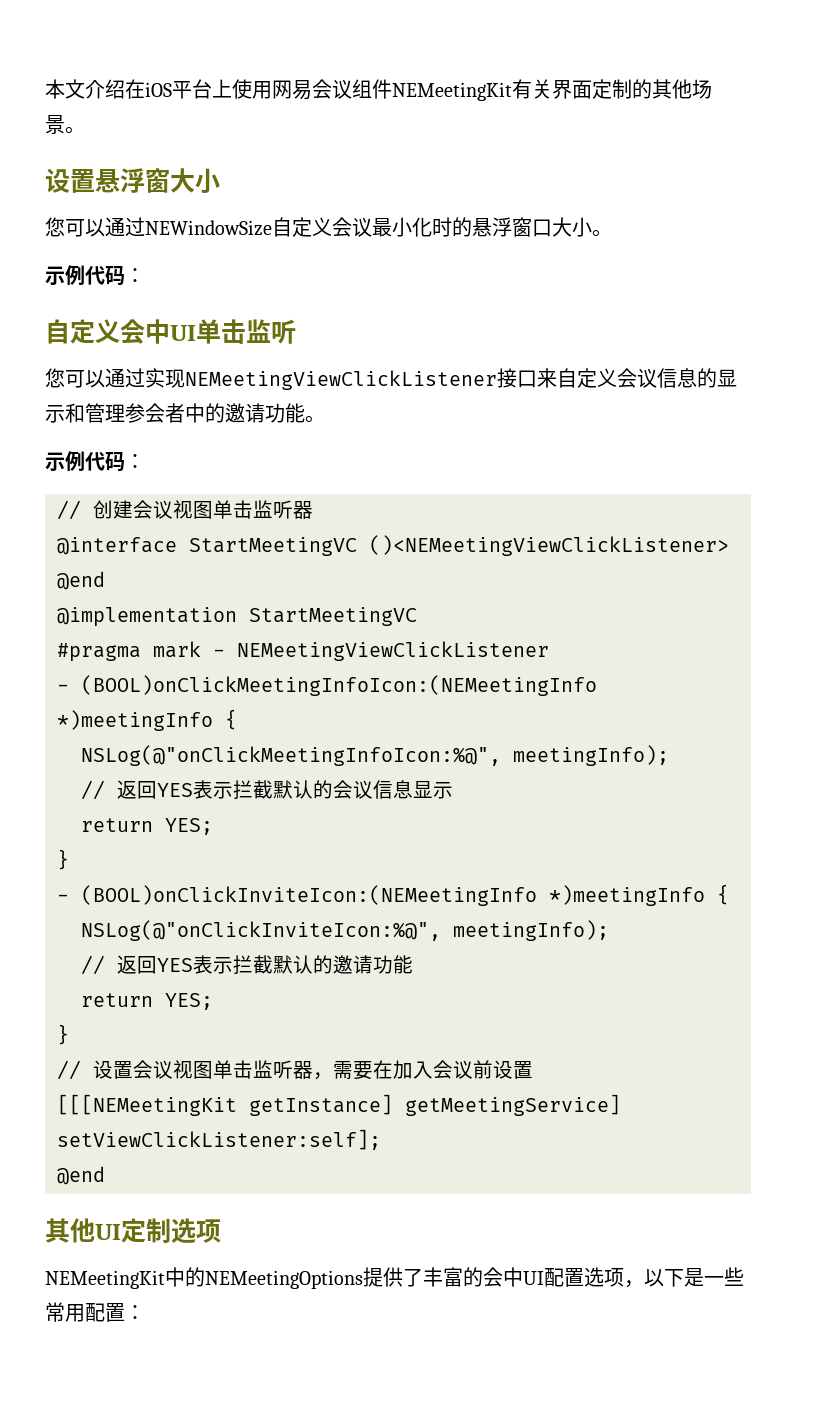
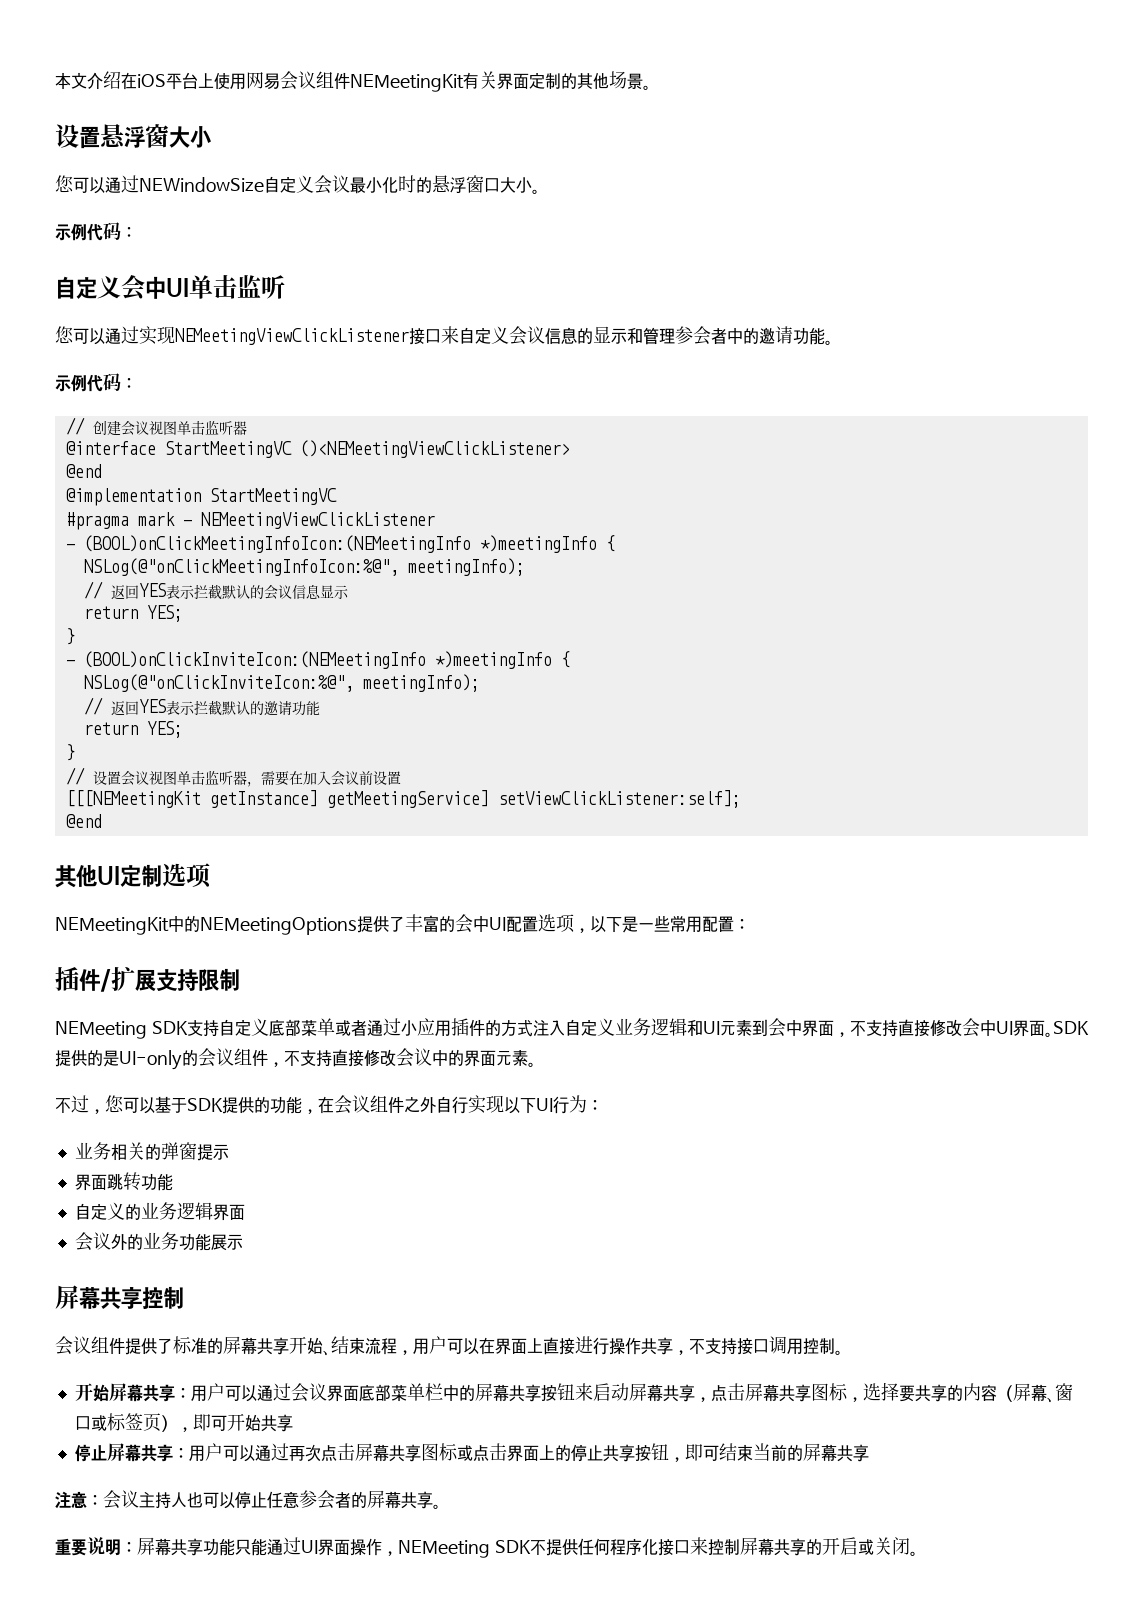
(145, 1312) none -> [55,967,240,992] [55,1018,1089,1039] [55,1048,536,1070] [55,1095,603,1114] [74,1142,229,1161] [74,1172,173,1191] [74,1202,245,1221] [74,1232,243,1251] [55,1285,184,1310] [55,1336,843,1356] [74,1382,1073,1403] [74,1413,293,1432] [74,1443,869,1462] [55,1490,441,1509] [55,1537,918,1558] // 插件/扩展支持限制 // NEMeeting SDK支持自定义底部菜单或者通过小应用插件的方式注入自定义业务逻辑和UI元素到会中界面，不支持直接修改会中UI界面。SDK提供的是UI-only的会议组件，不支持直接修改会议中的界面元素。 // 不过，您可以基于SDK提供的功能，在会议组件之外自行实现以下UI行为： // 业务相关的弹窗提示 // 界面跳转功能 // 自定义的业务逻辑界面 // 会议外的业务功能展示 // 屏幕共享控制 // 会议组件提供了标准的屏幕共享开始、结束流程，用户可以在界面上直接进行操作共享，不支持接口调用控制。 // 开始屏幕共享：用户可以通过会议界面底部菜单栏中的屏幕共享按钮来启动屏幕共享，点击屏幕共享图标，选择要共享的内容（屏幕、窗口或标签页），即可开始共享 // 停止屏幕共享：用户可以通过再次点击屏幕共享图标或点击界面上的停止共享按钮，即可结束当前的屏幕共享 // 注意：会议主持人也可以停止任意参会者的屏幕共享。 // 重要说明：屏幕共享功能只能通过UI界面操作，NEMeeting SDK不提供任何程序化接口来控制屏幕共享的开启或关闭。

